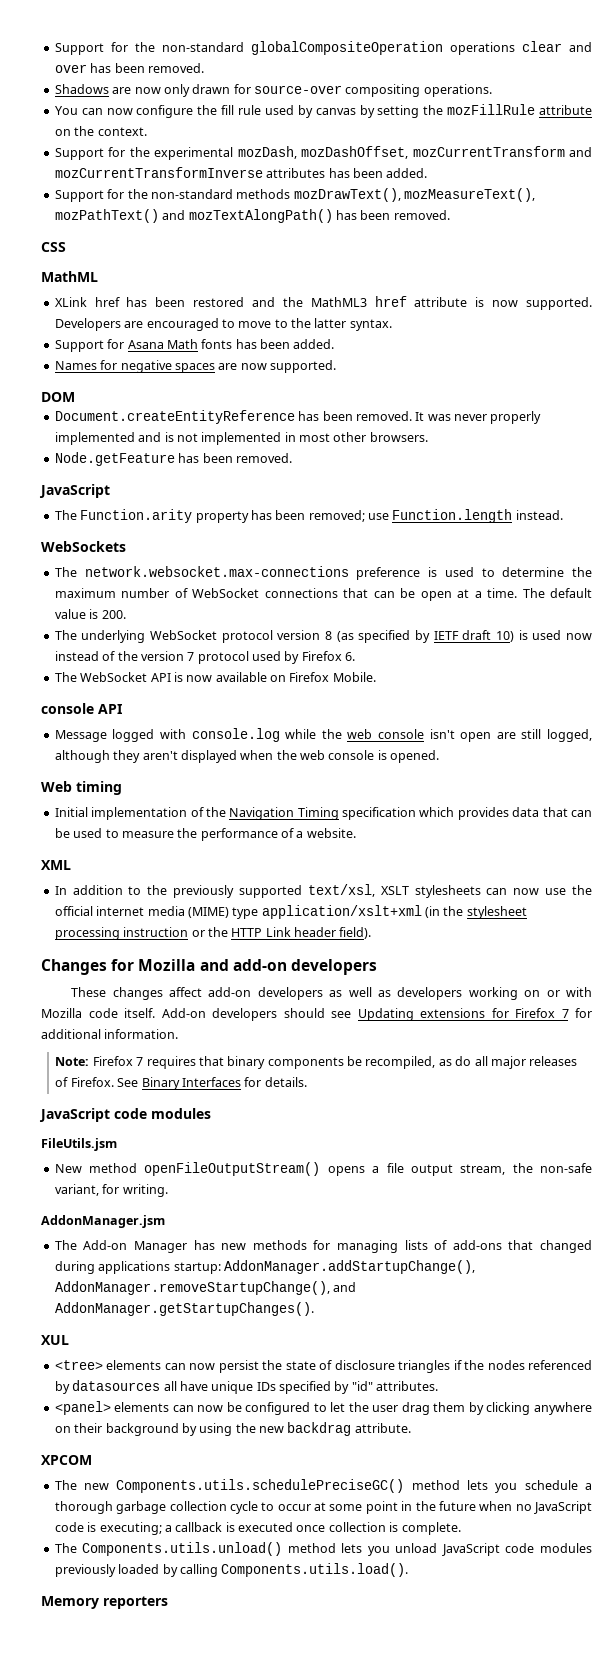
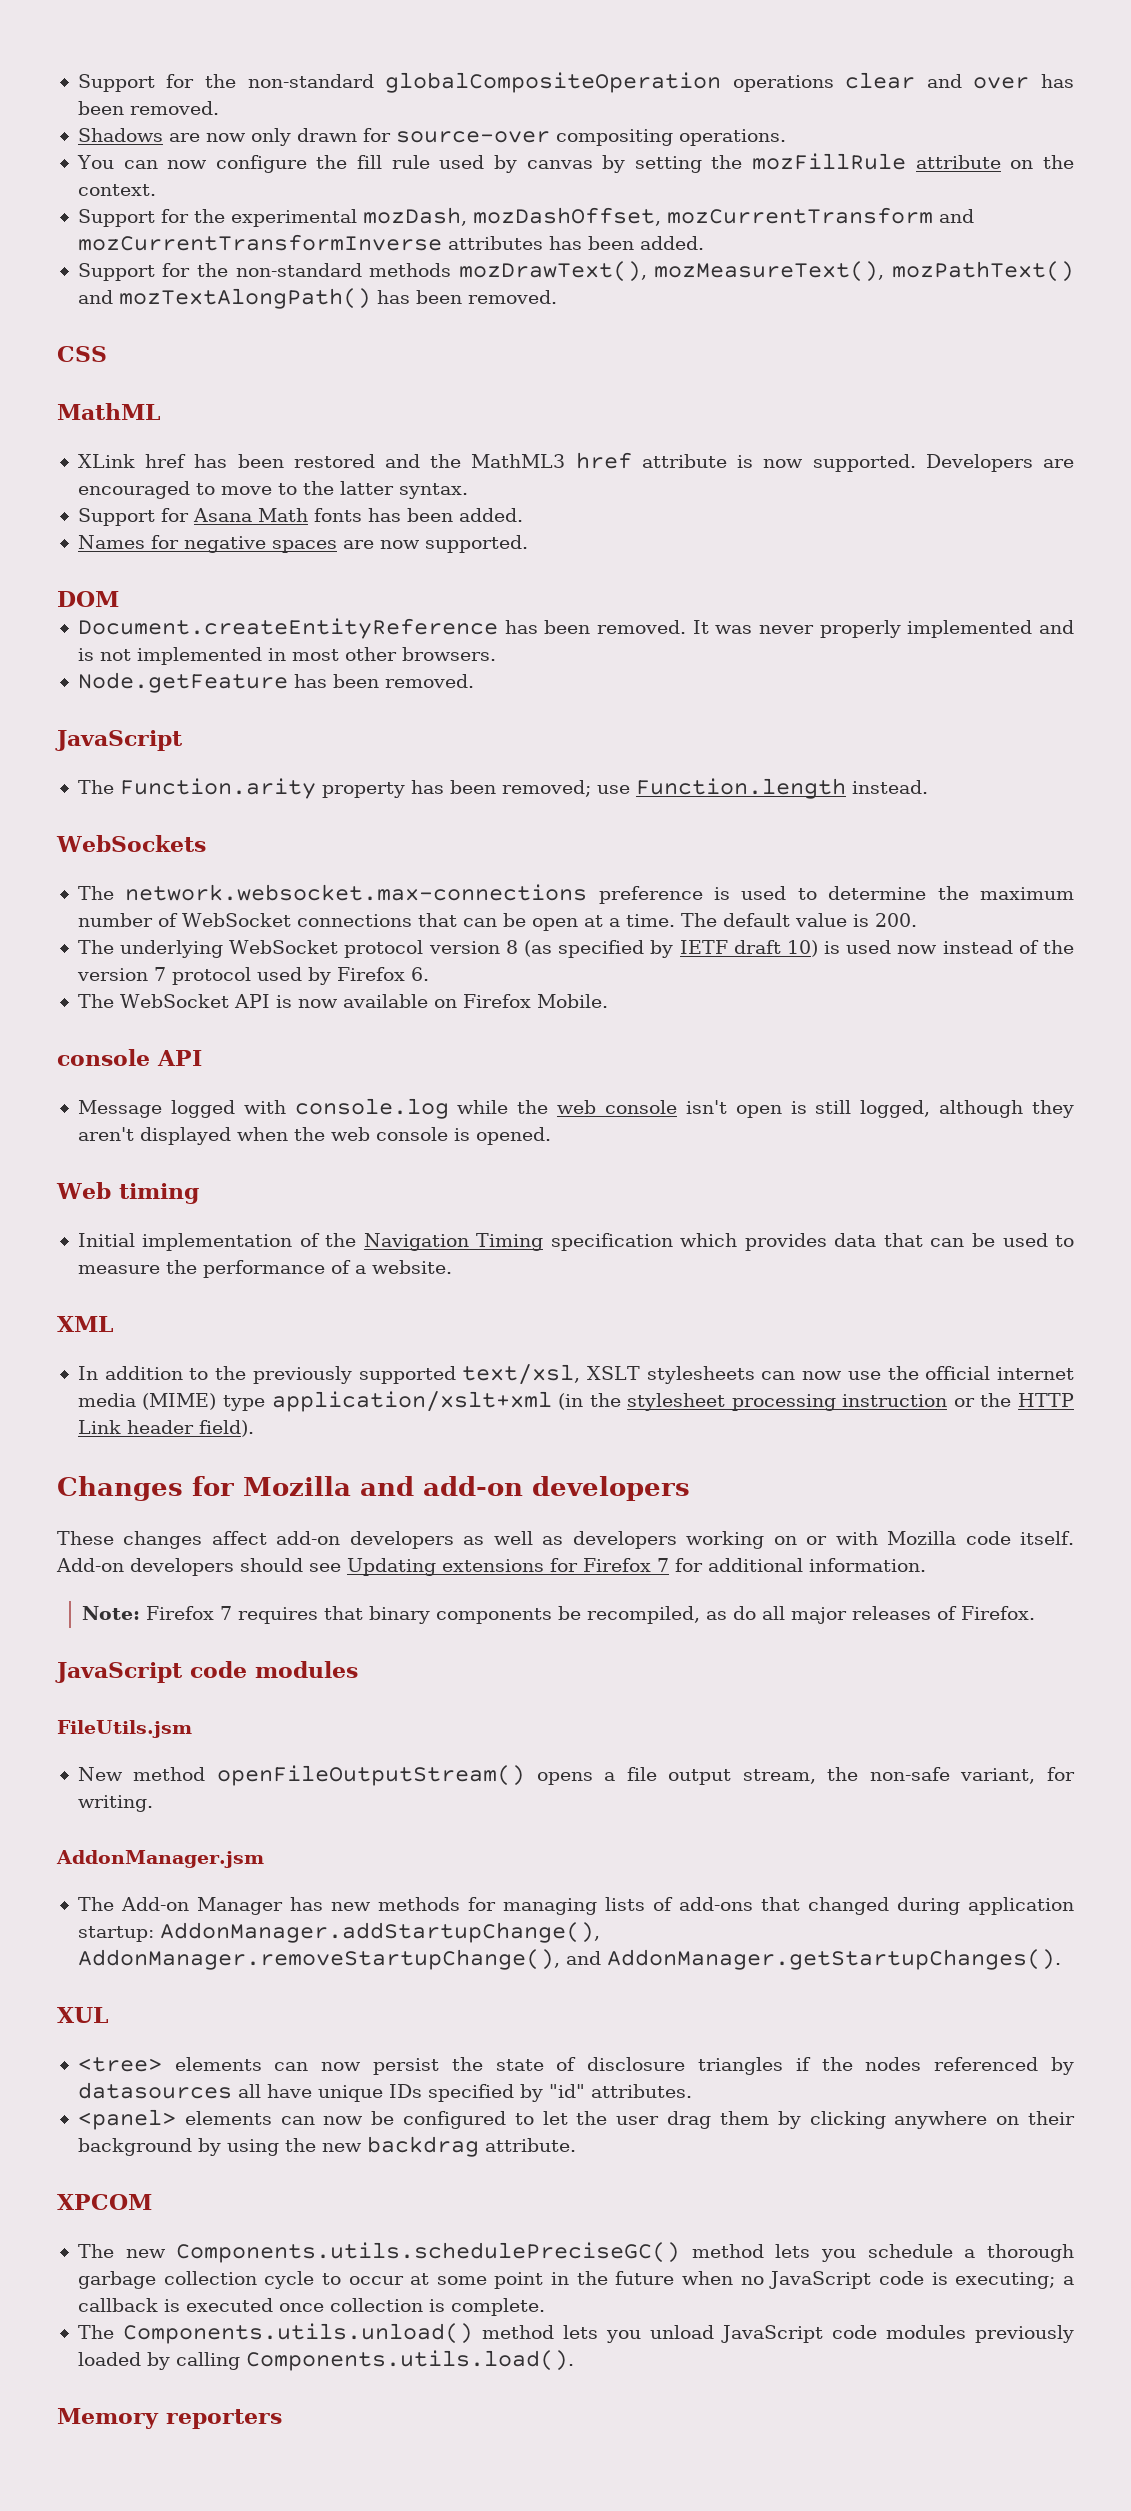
[496,732,516,739] are -> [790,1101,807,1114] is
[117,1077,307,1090] See Binary Interfaces for details. -> (1035, 1613) none
[98,1261,171,1274] applications -> [968,1897,1074,1915] application

